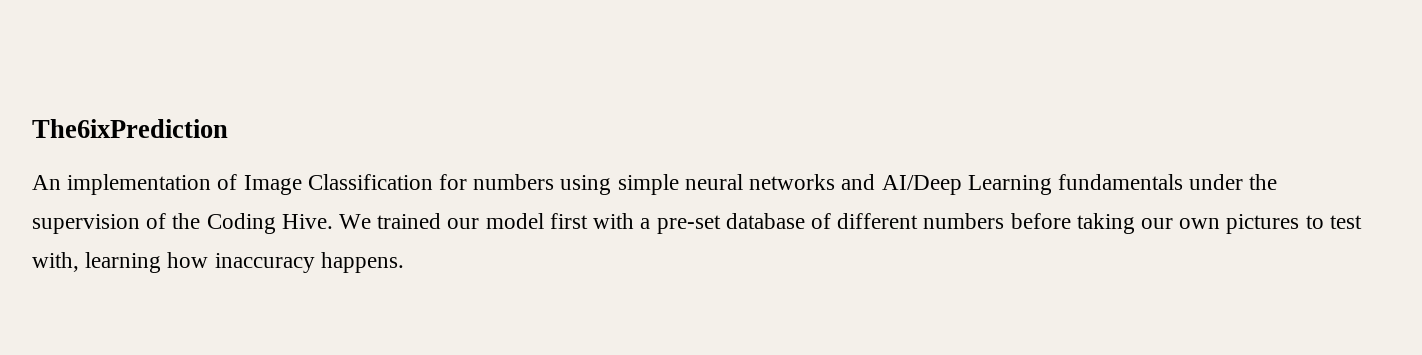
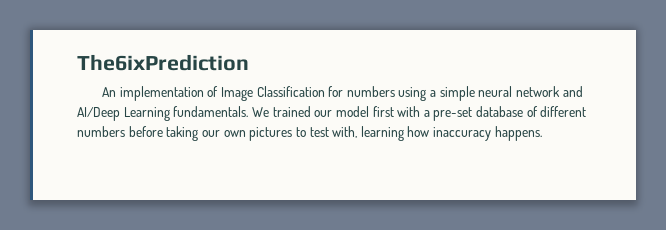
(612, 185) none -> [430,90,437,97] a
[749,174,836,190] networks -> [516,86,561,97] network
[1057,174,1278,190] [32,213,333,234] fundamentals under the supervision of the Coding Hive. -> [173,106,249,117] fundamentals.

